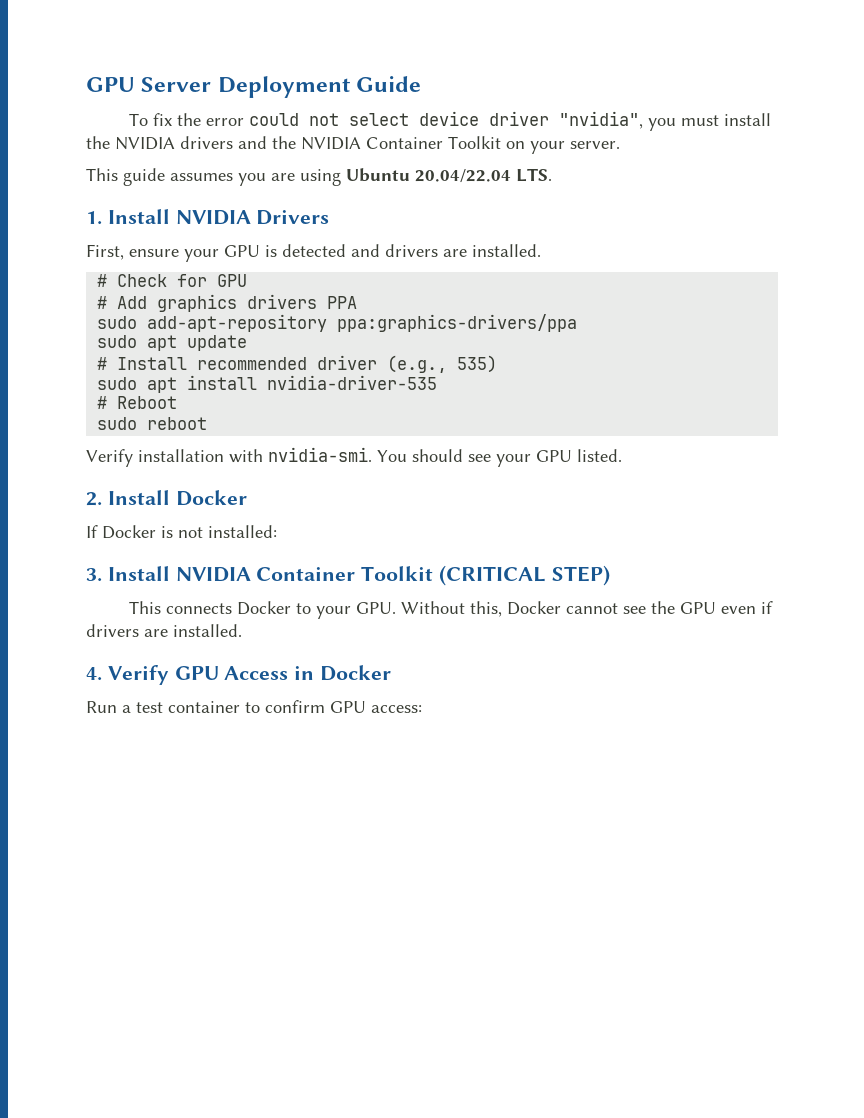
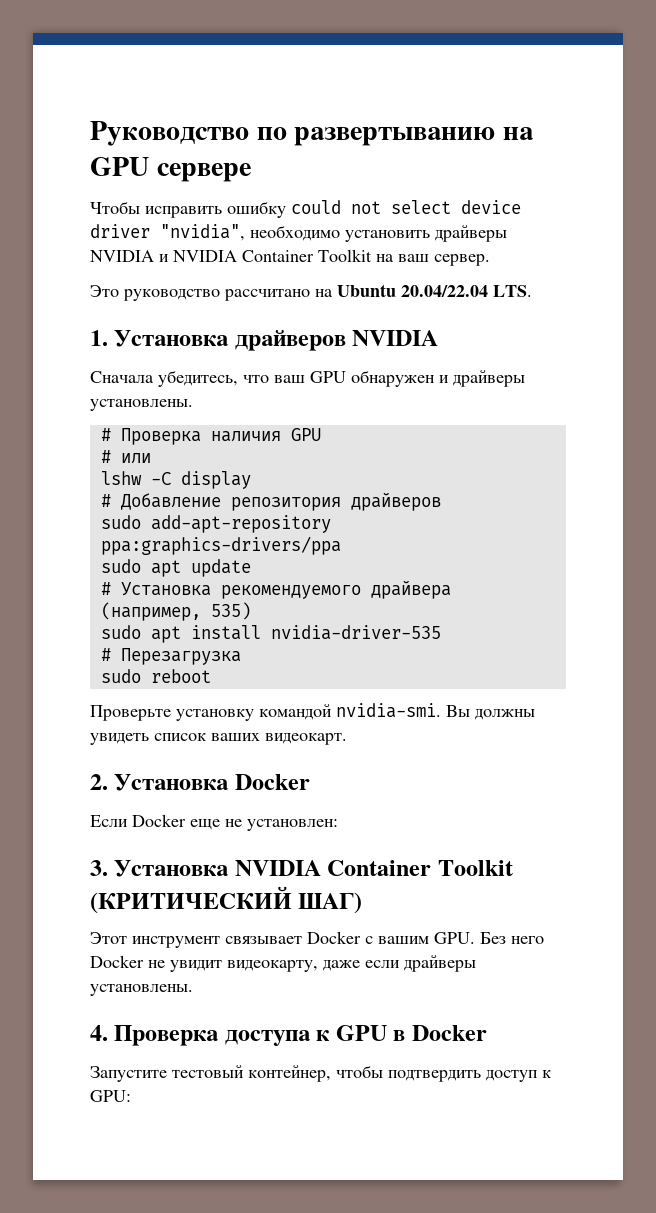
[86,76,422,98] [128,113,244,126] GPU Server Deployment Guide // To fix the error -> [90,121,534,146] [90,157,251,182] [90,201,286,218] Руководство по развертыванию на GPU сервере // Чтобы исправить ошибку
[647,113,771,131] [86,136,620,154] [86,168,341,186] you must install the NVIDIA drivers and the NVIDIA Container Toolkit on your server. // This guide assumes you are using -> [250,225,507,242] [90,249,490,266] [90,285,333,301] необходимо установить драйверы NVIDIA и NVIDIA Container Toolkit на ваш сервер. // Это руководство рассчитано на
[107,209,330,225] [86,244,541,262] [97,274,208,287] Install NVIDIA Drivers // First, ensure your GPU is detected and drivers are installed. // # Check for -> [114,330,439,351] [90,370,525,387] [90,399,193,411] [100,428,281,445] Установка драйверов NVIDIA // Сначала убедитесь, что ваш GPU обнаружен и драйверы установлены. // # Проверка наличия
[117,294,358,312] Add graphics drivers PPA -> [120,453,151,464] [100,471,251,489] [100,492,441,511] или // lshw -C display // # Добавление репозитория драйверов
[117,355,448,373] Install recommended driver (e.g., -> [120,580,451,599] [100,602,201,621] Установка рекомендуемого драйвера (например,
[117,396,178,409] Reboot -> [120,648,241,665] Перезагрузка
[86,447,622,467] Verify installation with nvidia-smi. You should see your GPU listed. -> [90,703,535,721] [90,733,347,745] Проверьте установку командой nvidia-smi. Вы должны увидеть список ваших видеокарт.
[107,490,247,506] [86,525,277,539] Install Docker // If Docker is not installed: -> [114,774,310,791] [90,814,338,831] Установка Docker // Если Docker еще не установлен:
[107,565,610,586] [128,601,773,619] [86,624,242,637] [86,665,392,685] [86,700,422,713] Install NVIDIA Container Toolkit (CRITICAL STEP) // This connects Docker to your GPU. Without this, Docker cannot see the GPU even if drivers are installed. // 4. Verify GPU Access in Docker // Run a test container to confirm GPU access: -> [114,860,513,877] [90,886,363,914] [90,931,544,948] [90,955,476,972] [90,984,193,996] [90,1025,487,1046] [90,1065,551,1082] [90,1090,131,1102] Установка NVIDIA Container Toolkit (КРИТИЧЕСКИЙ ШАГ) // Этот инструмент связывает Docker с вашим GPU. Без него Docker не увидит видеокарту, даже если драйверы установлены. // 4. Проверка доступа к GPU в Docker // Запустите тестовый контейнер, чтобы подтвердить доступ к GPU:

